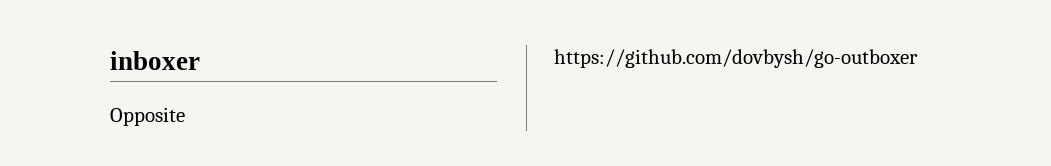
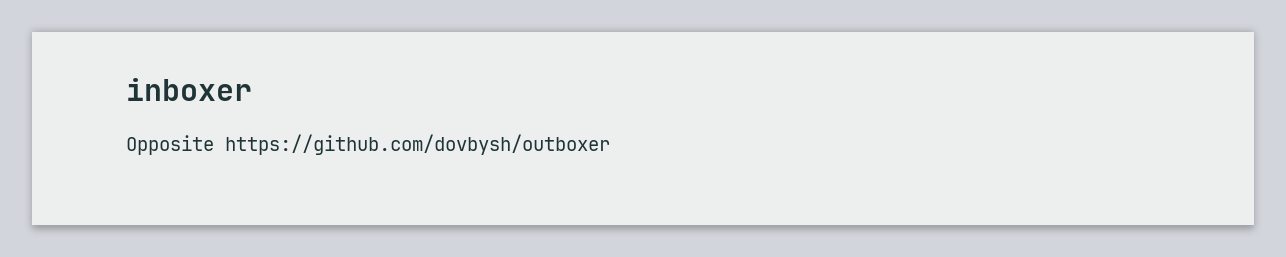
[554,49,918,68] https://github.com/dovbysh/go-outboxer -> [225,134,610,155] https://github.com/dovbysh/outboxer

